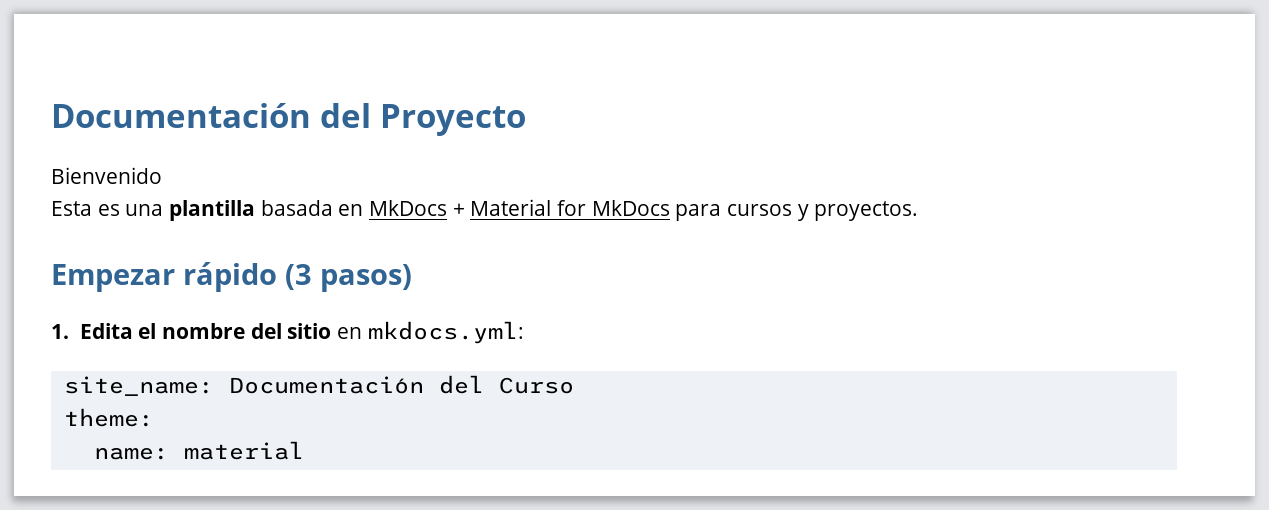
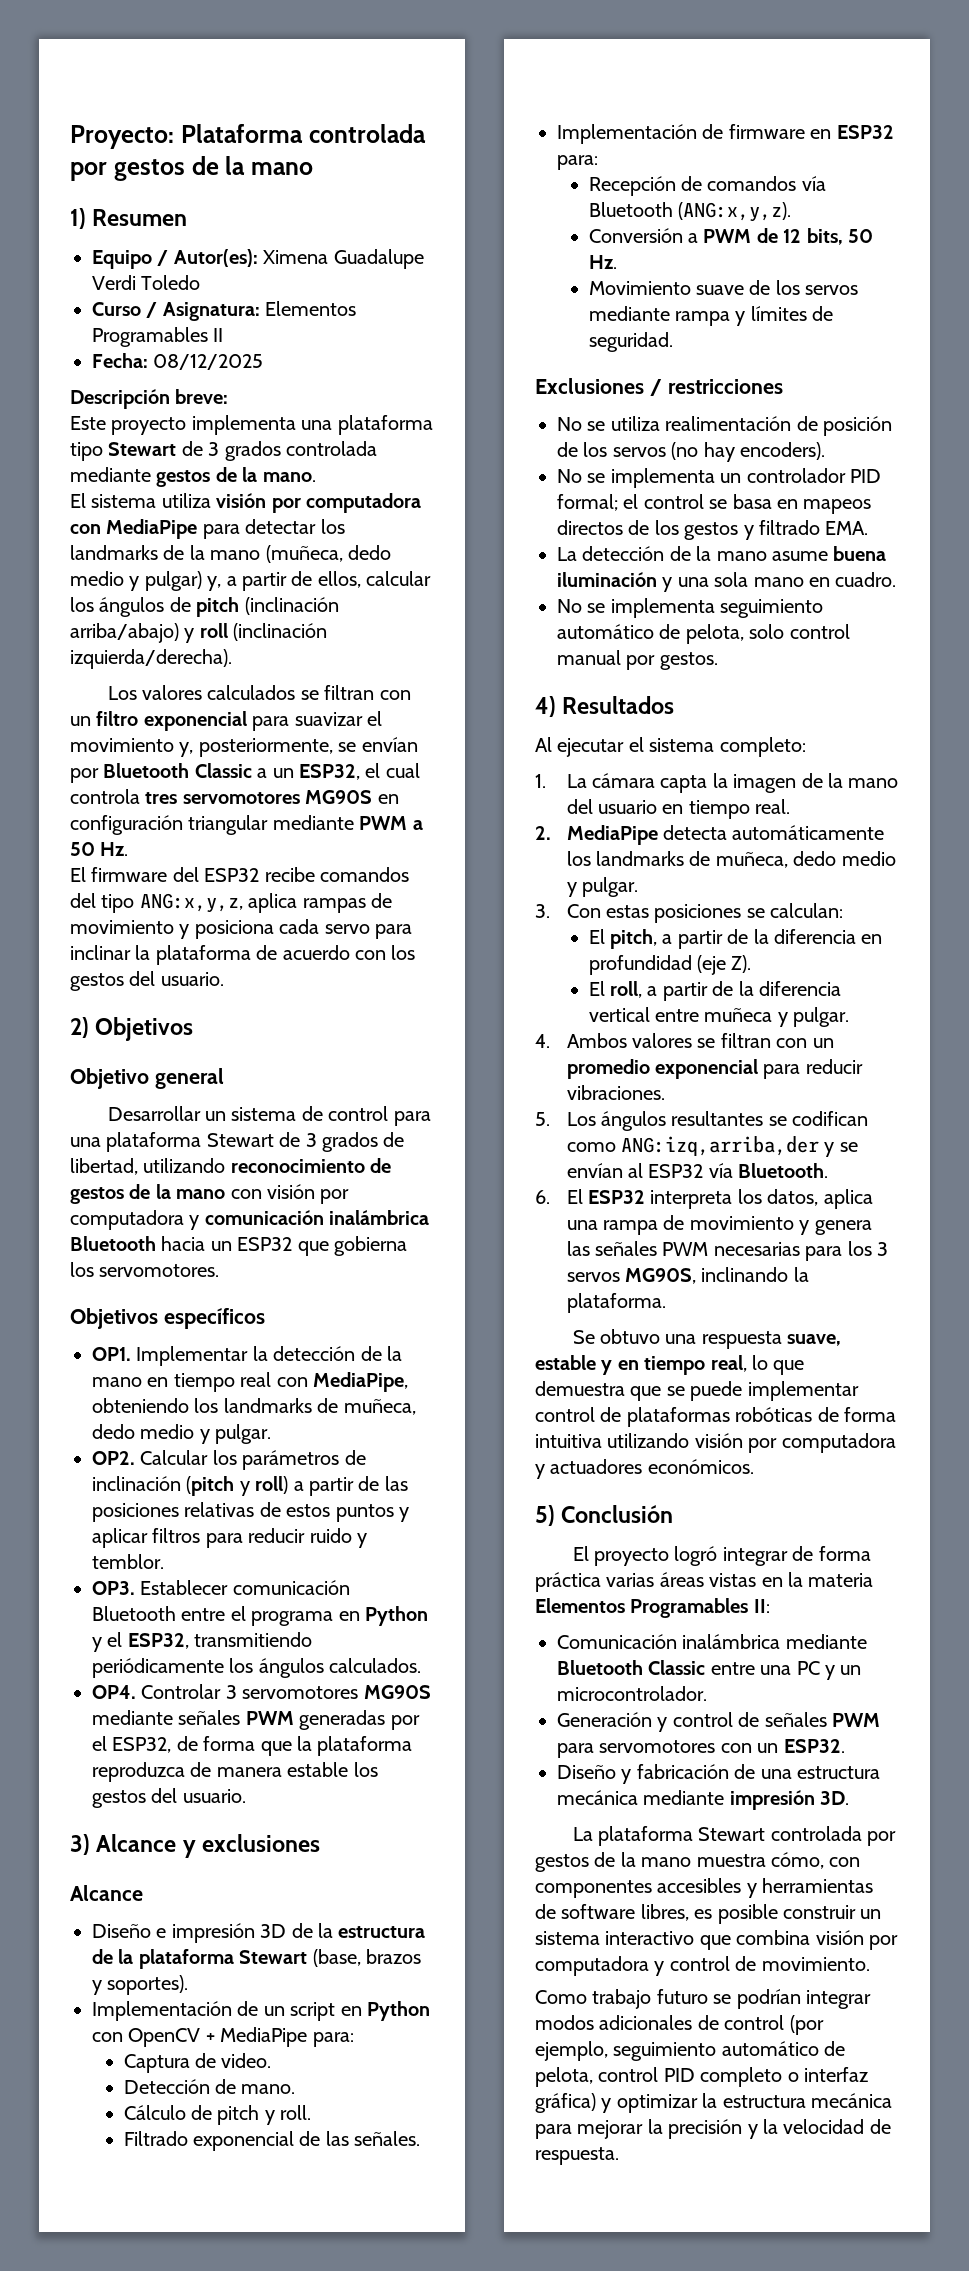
[51,103,526,136] [51,167,162,184] [51,199,919,221] [51,262,412,292] [51,321,524,344] [63,375,574,396] [63,408,154,427] [93,441,304,460] Documentación del Proyecto // Bienvenido // Esta es una plantilla basada en MkDocs + Material for MkDocs para cursos y proyectos. // Empezar rápido (3 pasos) // 1. Edita el nombre del sitio en mkdocs.yml: // site_name: Documentación del Curso // theme: // name: material -> [70,124,426,149] [70,156,313,181] [70,208,188,229] [92,249,424,269] [92,275,201,290] [92,301,357,321] [92,327,224,347] [92,353,264,370] [70,389,229,409] [70,415,433,435] [70,441,377,461] [70,467,316,487] [70,493,421,513] [70,519,345,539] [70,545,391,563] [70,571,432,591] [70,597,339,617] [70,623,328,643] [70,649,232,669] [107,685,411,700] [70,711,382,731] [70,737,418,757] [70,763,420,783] [70,789,399,804] [70,815,423,835] [70,842,129,856] [70,867,409,882] [70,893,392,913] [70,919,412,939] [70,945,416,965] [70,971,224,991] [70,1017,194,1041] [70,1068,224,1089] [107,1106,431,1126] [70,1132,405,1152] [70,1158,392,1175] [70,1184,350,1204] [70,1210,430,1230] [70,1236,407,1256] [70,1262,220,1277] [70,1308,265,1329] [92,1346,402,1366] [92,1372,408,1392] [92,1398,416,1415] [92,1424,272,1444] [92,1450,366,1470] [92,1476,408,1496] [92,1502,409,1522] [92,1528,367,1548] [92,1554,164,1569] [92,1580,350,1595] [92,1606,428,1626] [92,1632,313,1652] [92,1658,422,1678] [92,1684,431,1699] [92,1710,420,1730] [92,1736,413,1756] [92,1762,378,1782] [92,1788,246,1808] [70,1834,321,1858] [70,1885,143,1901] [92,1923,426,1943] [92,1949,421,1969] [92,1975,189,1995] [92,2001,430,2021] [92,2027,354,2047] [123,2053,272,2073] [123,2079,296,2094] [123,2105,312,2125] [123,2131,421,2151] [557,124,894,144] [557,155,598,170] [588,176,826,196] [588,202,792,222] [588,228,874,245] [588,255,617,269] [588,280,859,295] [588,306,834,326] [588,332,673,352] [535,378,783,396] [557,416,892,436] [557,442,825,462] [557,468,881,488] [557,494,872,514] [557,520,869,540] [557,546,887,561] [557,572,897,592] [557,598,824,618] [557,624,850,644] [557,650,718,670] [535,696,675,717] [535,737,806,757] [535,773,899,793] [566,799,791,819] [535,825,885,845] [566,851,896,868] [566,877,639,897] [535,903,844,923] [588,929,883,949] [588,955,752,975] [588,981,842,1001] [588,1007,850,1027] [535,1033,834,1048] [566,1059,863,1079] [566,1085,665,1100] [535,1111,869,1131] [566,1136,858,1157] [566,1163,829,1178] [535,1189,873,1209] [566,1215,872,1235] [566,1241,889,1261] [566,1267,809,1284] [566,1293,666,1313] [572,1329,842,1349] [535,1355,805,1375] [535,1381,859,1401] [535,1407,896,1427] [535,1433,896,1453] [535,1459,754,1479] [535,1505,674,1526] [572,1546,871,1566] [535,1572,874,1592] [535,1598,770,1618] [557,1634,867,1649] [557,1660,862,1680] [557,1686,707,1701] [557,1712,880,1732] [557,1739,845,1758] [557,1764,880,1784] [557,1790,850,1810] [572,1826,897,1846] [535,1852,861,1872] [535,1878,874,1898] [535,1904,882,1924] [535,1930,898,1950] [535,1956,870,1976] [535,1989,871,2009] [535,2015,824,2035] [535,2041,846,2061] [535,2067,868,2087] [535,2093,892,2113] [535,2119,891,2139] [535,2147,619,2165] Proyecto: Plataforma controlada por gestos de la mano // 1) Resumen // Equipo / Autor(es): Ximena Guadalupe Verdi Toledo // Curso / Asignatura: Elementos Programables II // Fecha: 08/12/2025 // Descripción breve: // Este proyecto implementa una plataforma tipo Stewart de 3 grados controlada mediante gestos de la mano. // El sistema utiliza visión por computadora con MediaPipe para detectar los landmarks de la mano (muñeca, dedo medio y pulgar) y, a partir de ellos, calcular los ángulos de pitch (inclinación arriba/abajo) y roll (inclinación izquierda/derecha). // Los valores calculados se filtran con un filtro exponencial para suavizar el movimiento y, posteriormente, se envían por Bluetooth Classic a un ESP32, el cual controla tres servomotores MG90S en configuración triangular mediante PWM a 50 Hz. // El firmware del ESP32 recibe comandos del tipo ANG:x,y,z, aplica rampas de movimiento y posiciona cada servo para inclinar la plataforma de acuerdo con los gestos del usuario. // 2) Objetivos // Objetivo general // Desarrollar un sistema de control para una plataforma Stewart de 3 grados de libertad, utilizando reconocimiento de gestos de la mano con visión por computadora y comunicación inalámbrica Bluetooth hacia un ESP32 que gobierna los servomotores. // Objetivos específicos // OP1. Implementar la detección de la mano en tiempo real con MediaPipe, obteniendo los landmarks de muñeca, dedo medio y pulgar. // OP2. Calcular los parámetros de inclinación (pitch y roll) a partir de las posiciones relativas de estos puntos y aplicar filtros para reducir ruido y temblor. // OP3. Establecer comunicación Bluetooth entre el programa en Python y el ESP32, transmitiendo periódicamente los ángulos calculados. // OP4. Controlar 3 servomotores MG90S mediante señales PWM generadas por el ESP32, de forma que la plataforma reproduzca de manera estable los gestos del usuario. // 3) Alcance y exclusiones // Alcance // Diseño e impresión 3D de la estructura de la plataforma Stewart (base, brazos y soportes). // Implementación de un script en Python con OpenCV + MediaPipe para: // Captura de video. // Detección de mano. // Cálculo de pitch y roll. // Filtrado exponencial de las señales. // Implementación de firmware en ESP32 para: // Recepción de comandos vía Bluetooth (ANG:x,y,z). // Conversión a PWM de 12 bits, 50 Hz. // Movimiento suave de los servos mediante rampa y límites de seguridad. // Exclusiones / restricciones // No se utiliza realimentación de posición de los servos (no hay encoders). // No se implementa un controlador PID formal; el control se basa en mapeos directos de los gestos y filtrado EMA. // La detección de la mano asume buena iluminación y una sola mano en cuadro. // No se implementa seguimiento automático de pelota, solo control manual por gestos. // 4) Resultados // Al ejecutar el sistema completo: // 1. La cámara capta la imagen de la mano del usuario en tiempo real. // 2. MediaPipe detecta automáticamente los landmarks de muñeca, dedo medio y pulgar. // 3. Con estas posiciones se calculan: // El pitch, a partir de la diferencia en profundidad (eje Z). // El roll, a partir de la diferencia vertical entre muñeca y pulgar. // 4. Ambos valores se filtran con un promedio exponencial para reducir vibraciones. // 5. Los ángulos resultantes se codifican como ANG:izq,arriba,der y se envían al ESP32 vía Bluetooth. // 6. El ESP32 interpreta los datos, aplica una rampa de movimiento y genera las señales PWM necesarias para los 3 servos MG90S, inclinando la plataforma. // Se obtuvo una respuesta suave, estable y en tiempo real, lo que demuestra que se puede implementar control de plataformas robóticas de forma intuitiva utilizando visión por computadora y actuadores económicos. // 5) Conclusión // El proyecto logró integrar de forma práctica varias áreas vistas en la materia Elementos Programables II: // Comunicación inalámbrica mediante Bluetooth Classic entre una PC y un microcontrolador. // Generación y control de señales PWM para servomotores con un ESP32. // Diseño y fabricación de una estructura mecánica mediante impresión 3D. // La plataforma Stewart controlada por gestos de la mano muestra cómo, con componentes accesibles y herramientas de software libres, es posible construir un sistema interactivo que combina visión por computadora y control de movimiento. // Como trabajo futuro se podrían integrar modos adicionales de control (por ejemplo, seguimiento automático de pelota, control PID completo o interfaz gráfica) y optimizar la estructura mecánica para mejorar la precisión y la velocidad de respuesta.

